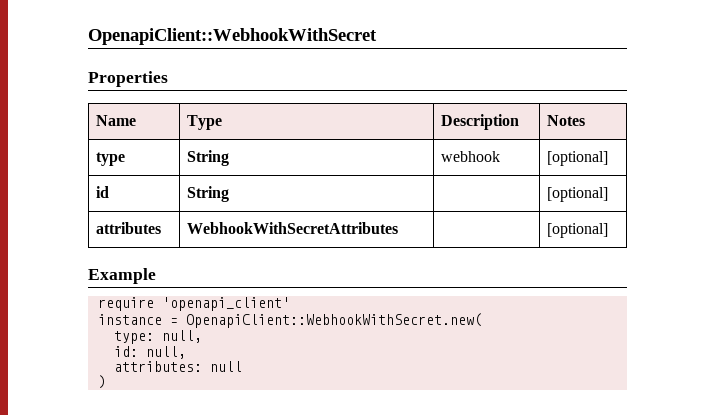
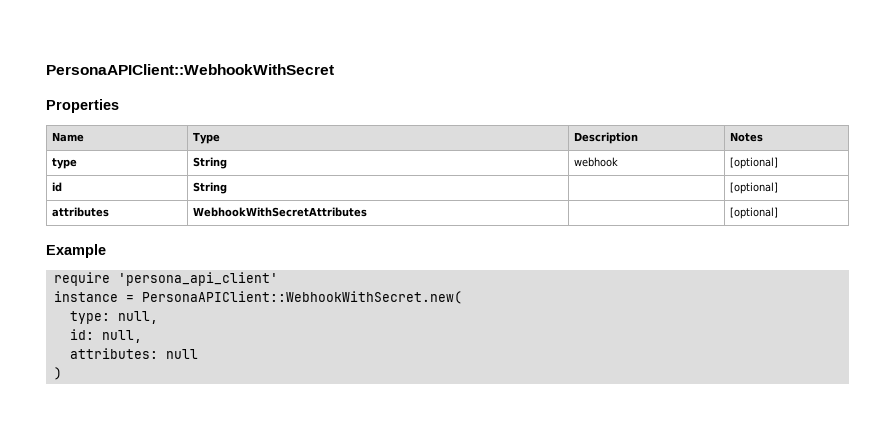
[88,28,377,45] OpenapiClient::WebhookWithSecret -> [46,64,334,75] PersonaAPIClient::WebhookWithSecret
[161,297,290,311] 'openapi_client' -> [117,272,278,286] 'persona_api_client'
[185,313,482,328] OpenapiClient::WebhookWithSecret.new( -> [141,291,462,304] PersonaAPIClient::WebhookWithSecret.new(

